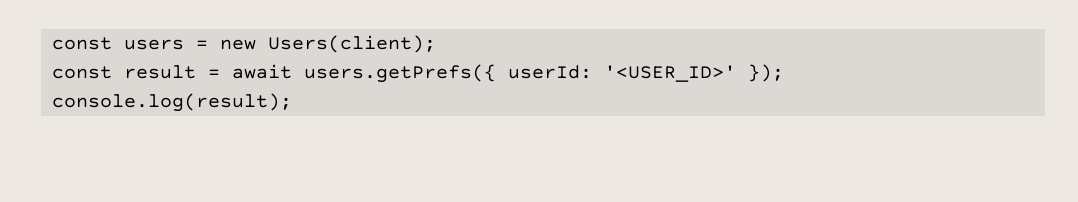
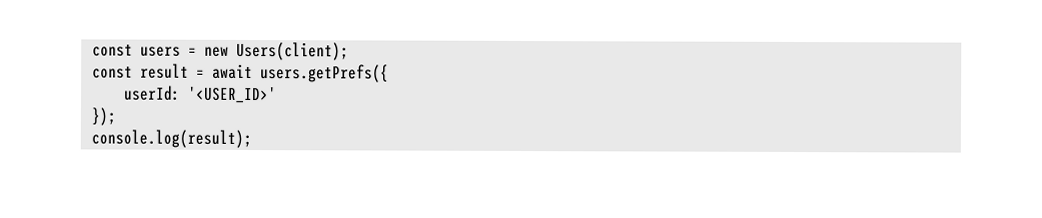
(496, 73) none -> (389, 73) //
(736, 73) none -> (277, 95) //

